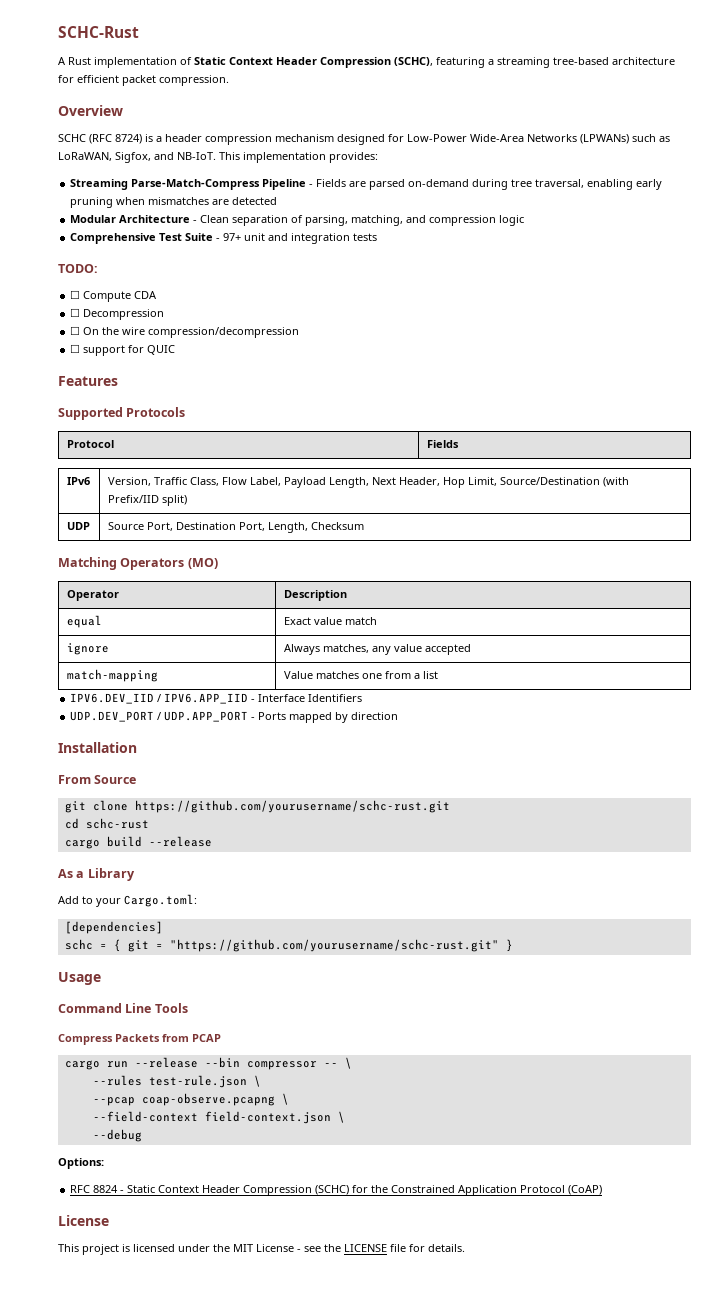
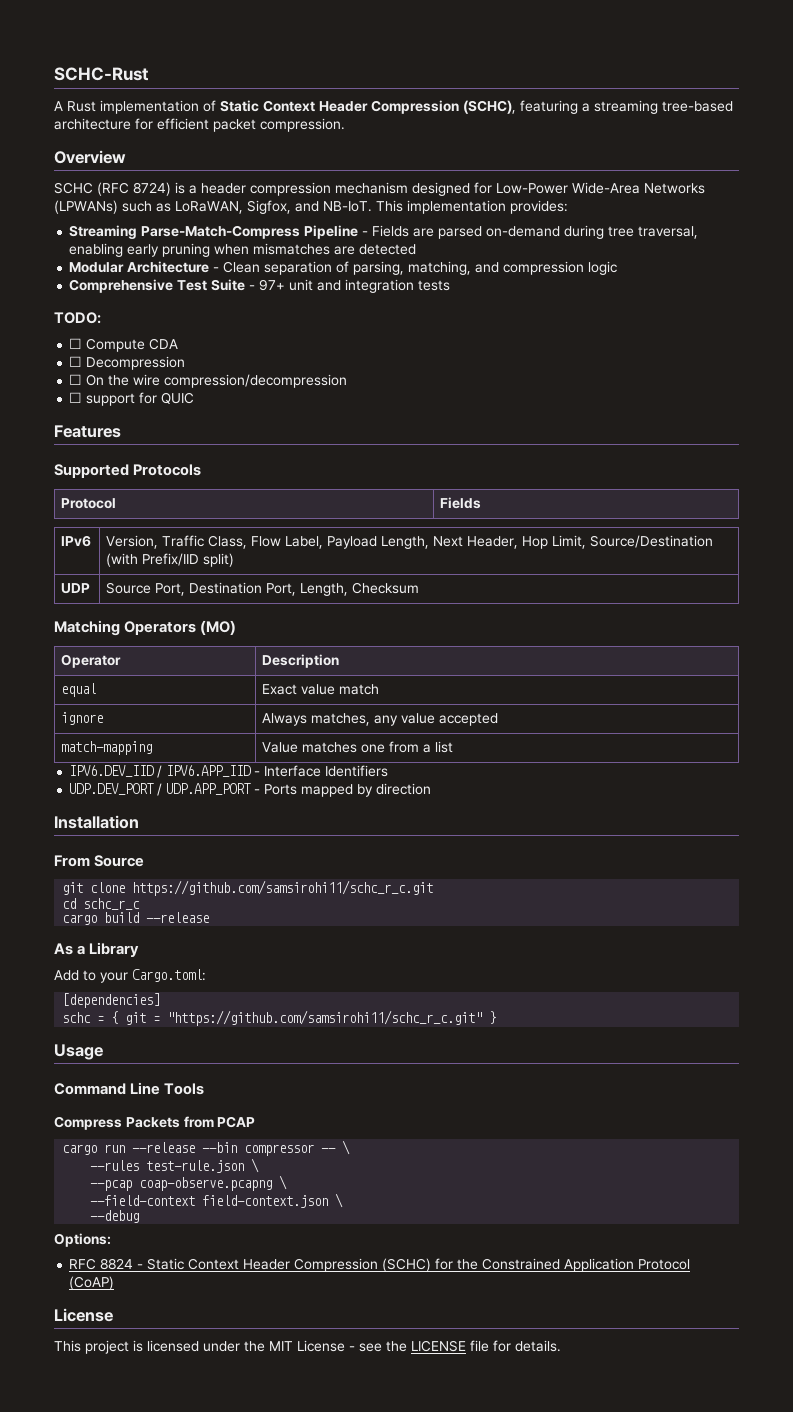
[134,800,450,813] https://github.com/yourusername/schc-rust.git -> [132,880,434,896] https://github.com/samsirohi11/schc_r_c.git
[85,818,149,829] schc-rust -> [83,898,141,910] schc_r_c
[169,939,499,952] "https://github.com/yourusername/schc-rust.git" -> [167,1010,483,1026] "https://github.com/samsirohi11/schc_r_c.git"

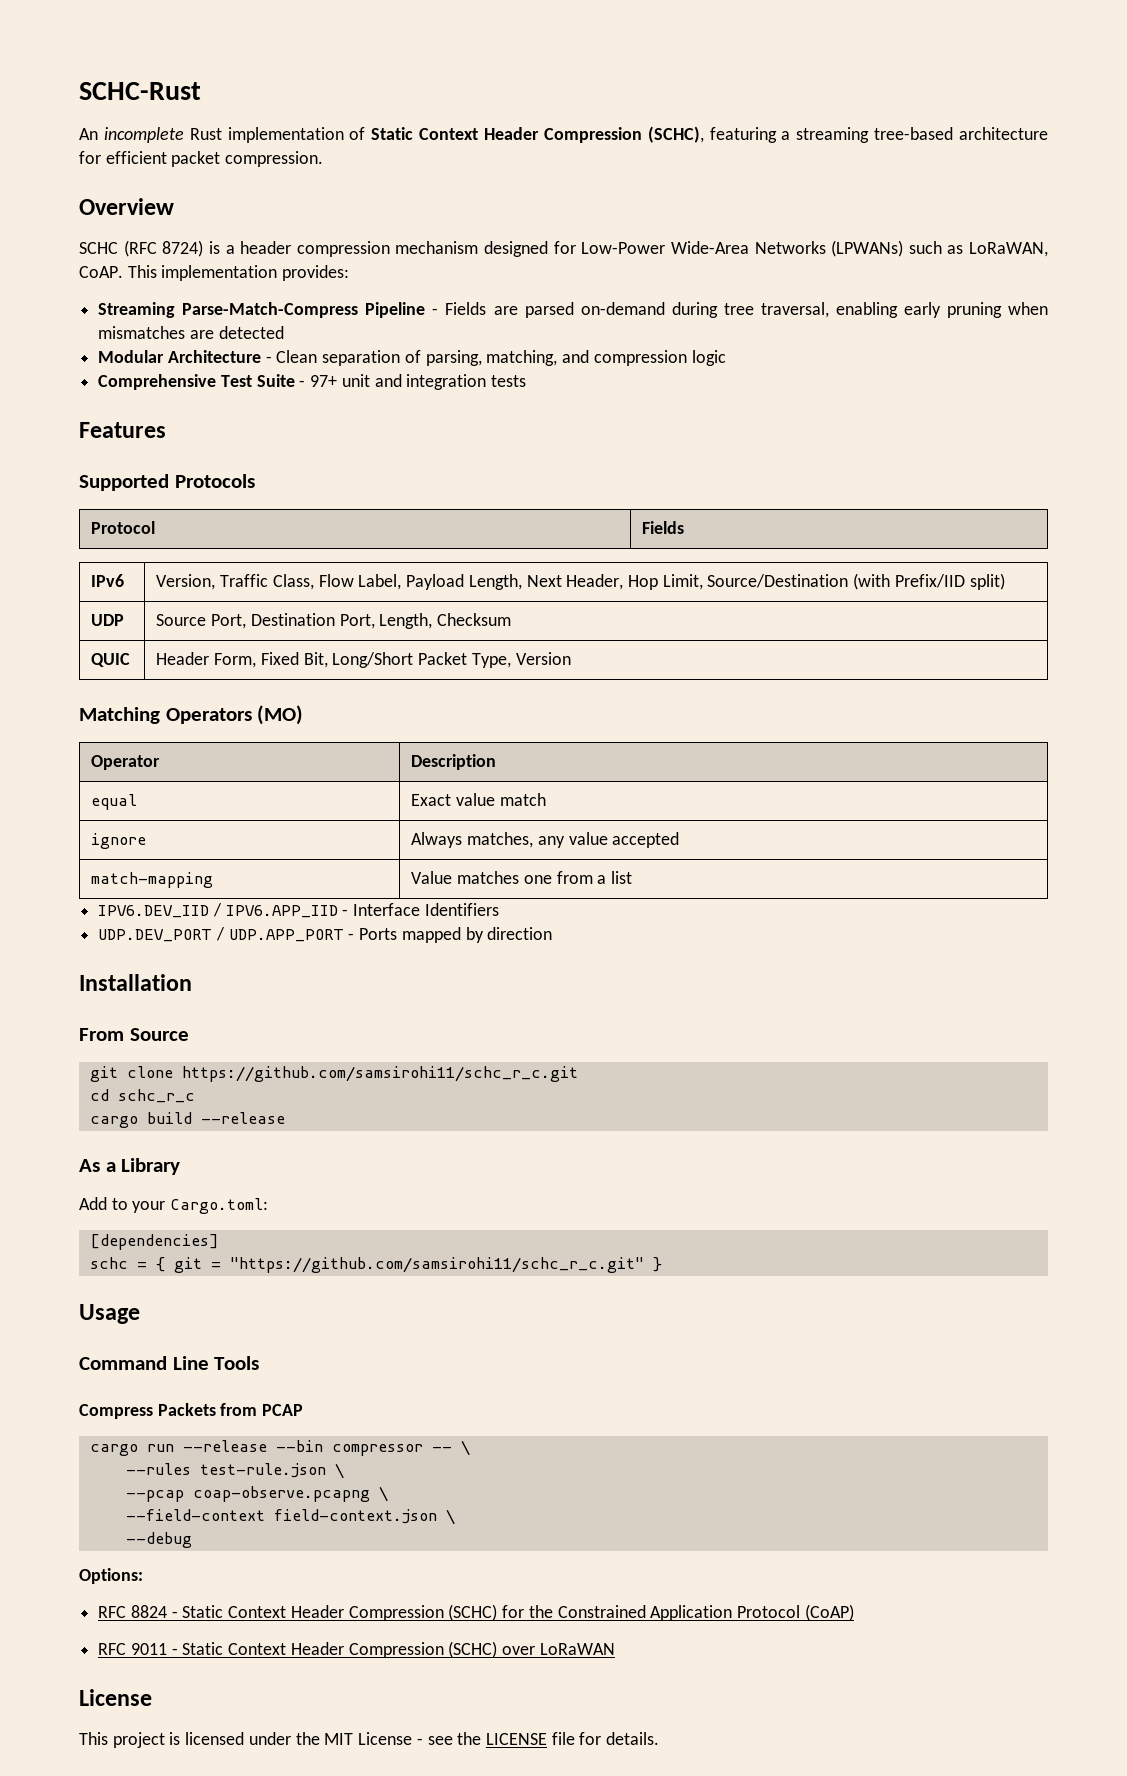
[54,101,63,111] A -> [79,127,184,143] An incomplete
[247,200,372,214] Sigfox, and NB-IoT. -> [79,266,123,278] CoAP.
[54,312,101,324] [69,338,179,352] [69,356,186,370] [69,374,348,388] [69,392,195,406] // TODO: // ☐ Compute CDA // ☐ Decompression // ☐ On the wire compression/decompression // ☐ support for QUIC -> (527, 381) none
(420, 588) none -> [91,653,131,667] [156,652,571,668] // QUIC | Header Form, Fixed Bit, Long/Short Packet Type, Version
(115, 1283) none -> [98,1641,615,1658] // RFC 9011 - Static Context Header Compression (SCHC) over LoRaWAN

